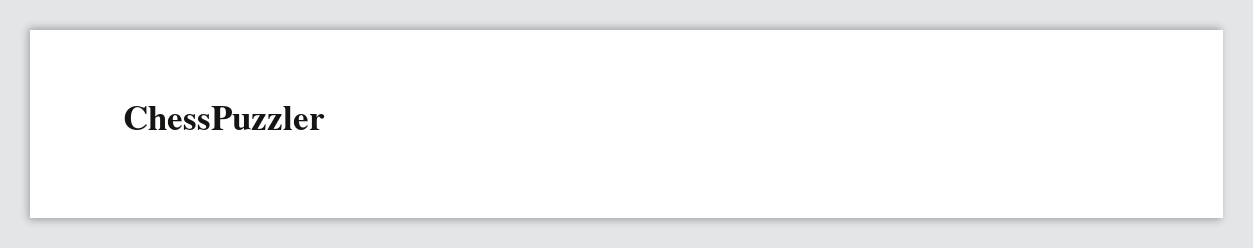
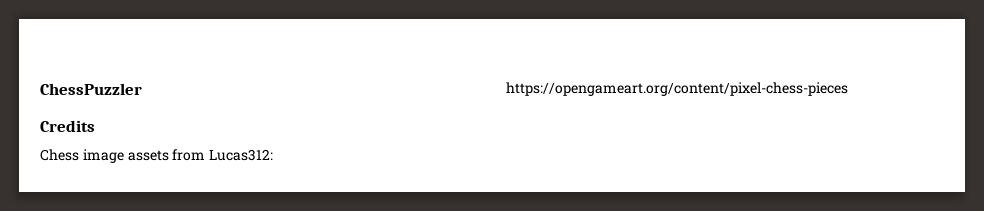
(325, 118) none -> [40,120,95,132] [40,149,274,163] [506,82,848,96] // Credits // Chess image assets from Lucas312: https://opengameart.org/content/pixel-chess-pieces

